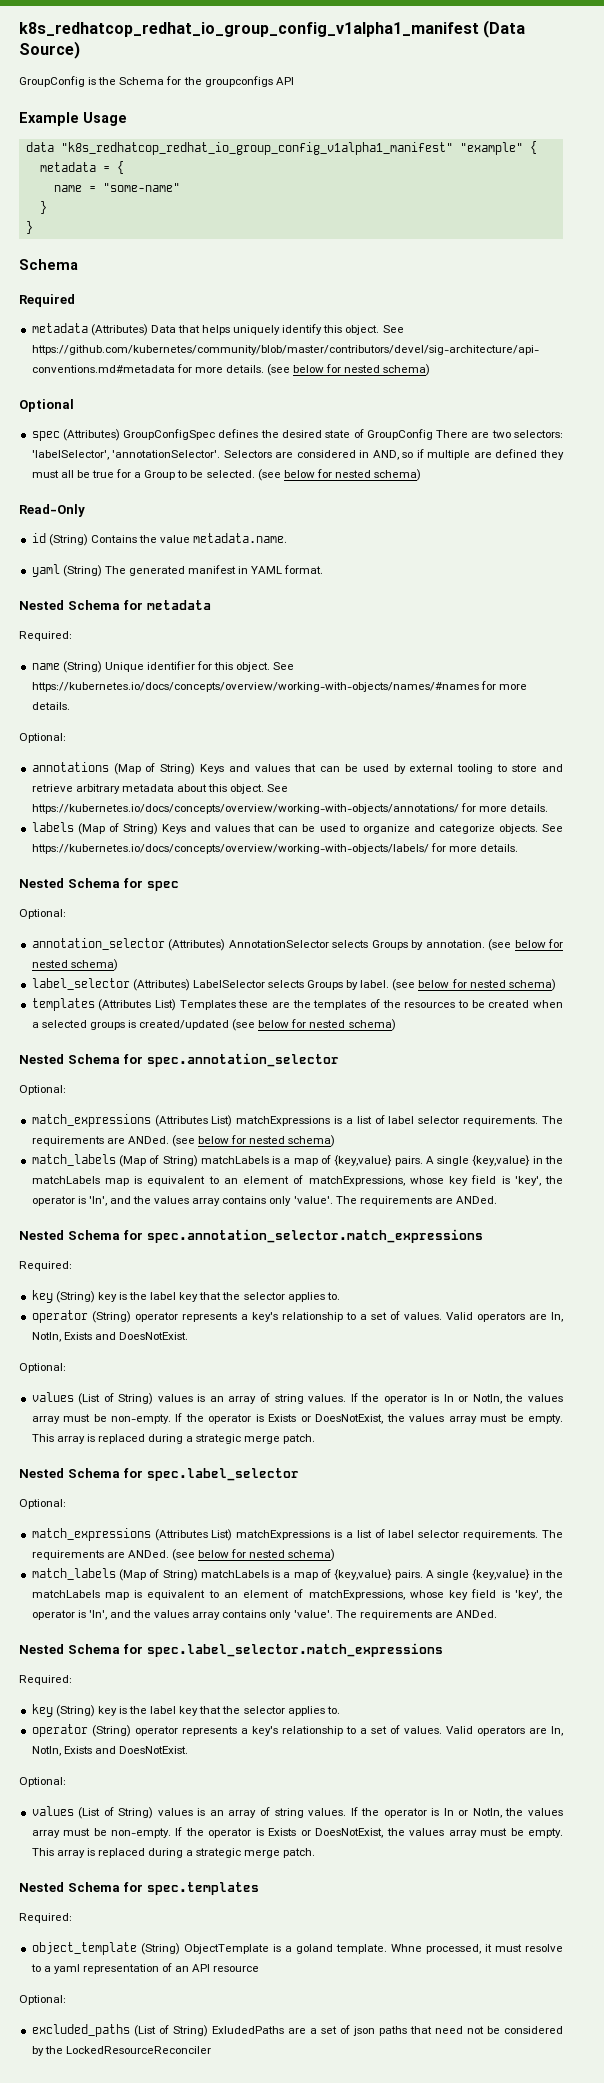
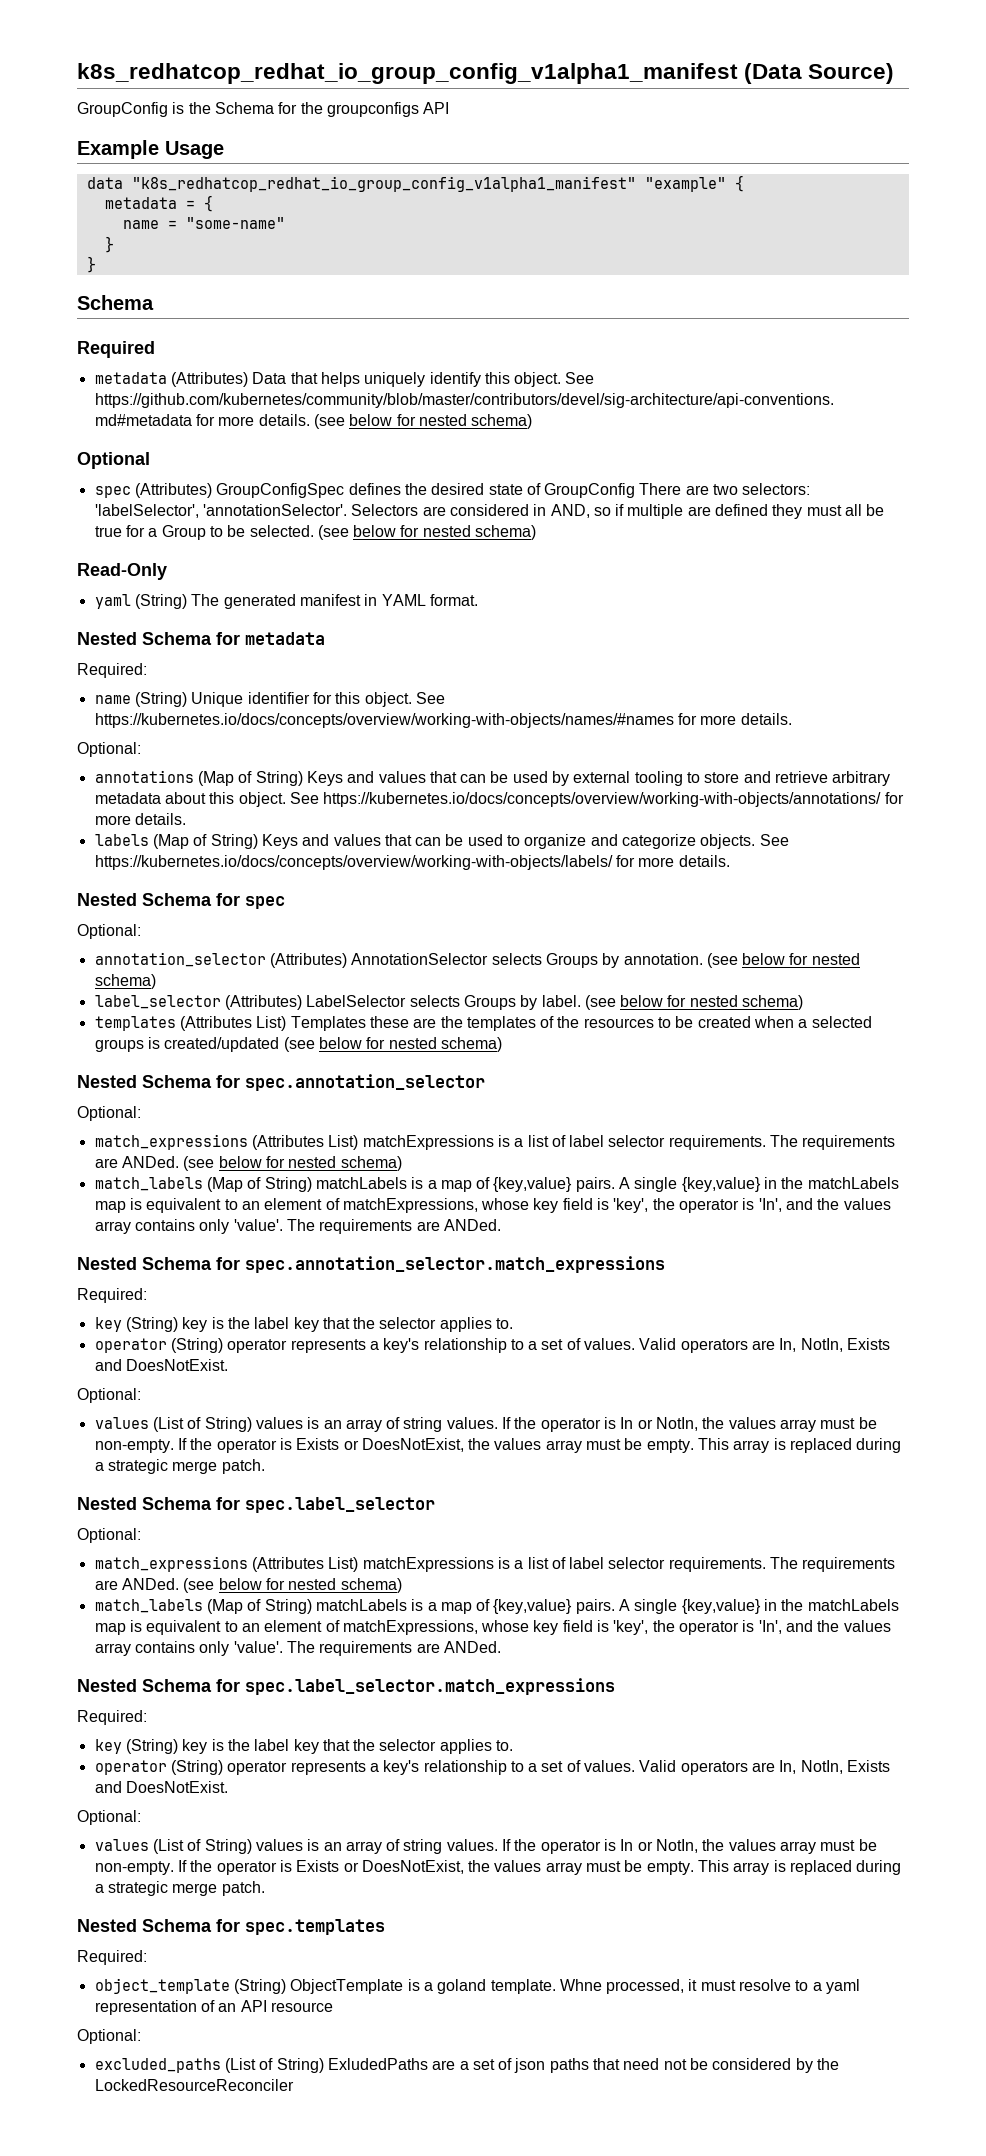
[31,533,288,546] // id (String) Contains the value metadata.name. -> (167, 571) none

